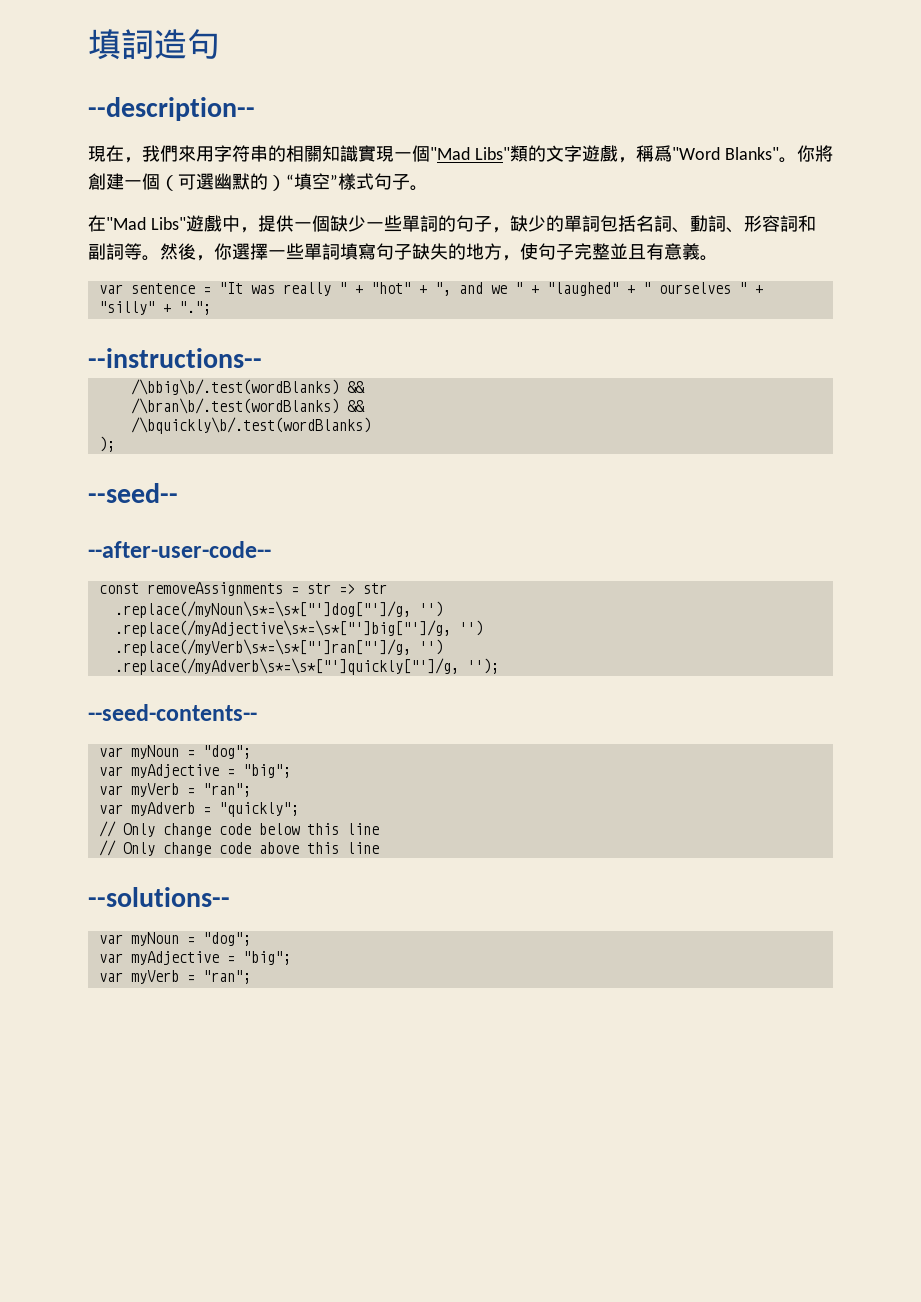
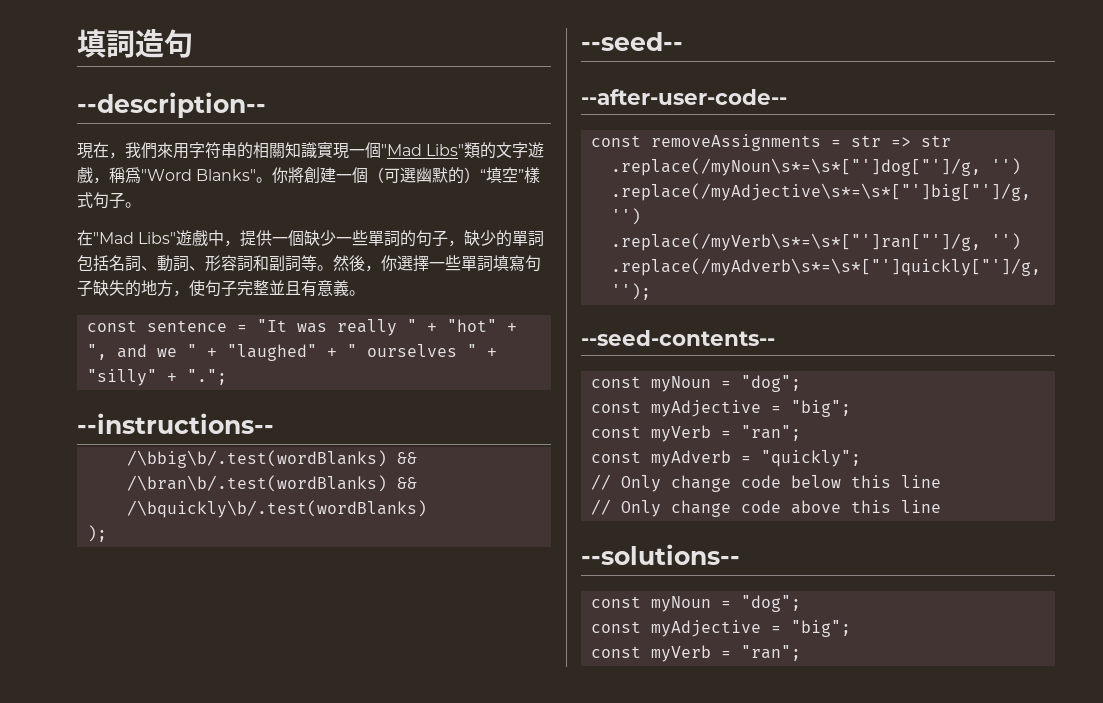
[98,284,123,294] var -> [86,320,137,332] const
[98,745,251,759] [98,764,291,778] [98,785,123,795] var myNoun = "dog"; // var myAdjective = "big"; // var -> [590,375,801,392] [590,400,851,417] [590,426,641,438] const myNoun = "dog"; // const myAdjective = "big"; // const
[98,804,123,814] var -> [590,451,641,463] const
[98,932,251,946] [98,951,291,965] [98,972,123,982] var myNoun = "dog"; // var myAdjective = "big"; // var -> [590,595,801,612] [590,620,851,637] [590,646,641,658] const myNoun = "dog"; // const myAdjective = "big"; // const

